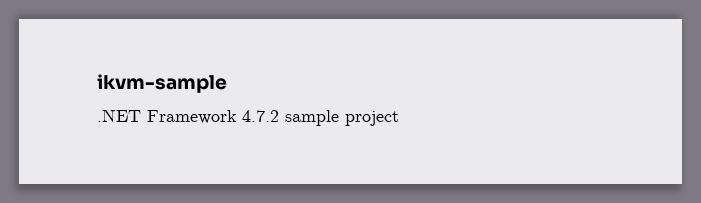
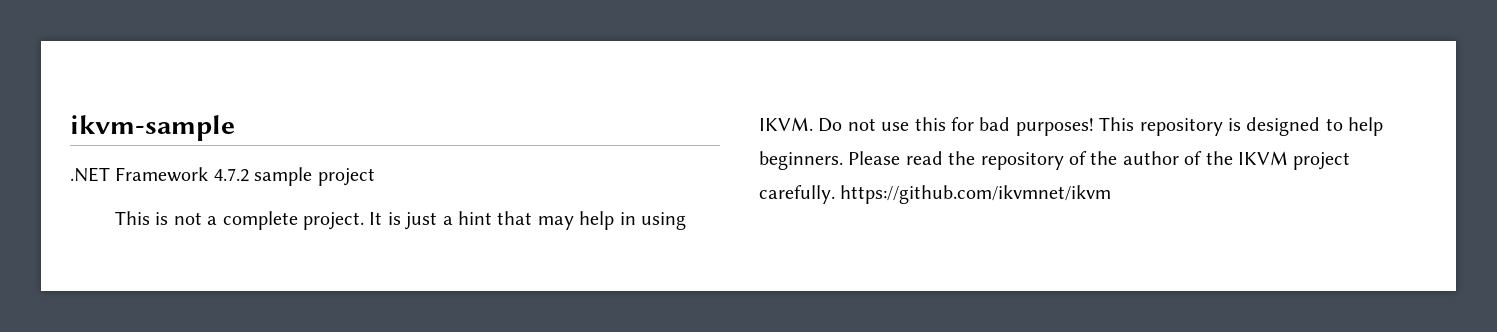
(399, 118) none -> [115,211,687,230] [759,117,1384,136] [759,151,1351,170] [759,185,1112,204] // This is not a complete project. It is just a hint that may help in using IKVM. Do not use this for bad purposes! This repository is designed to help beginners. Please read the repository of the author of the IKVM project carefully. https://github.com/ikvmnet/ikvm

